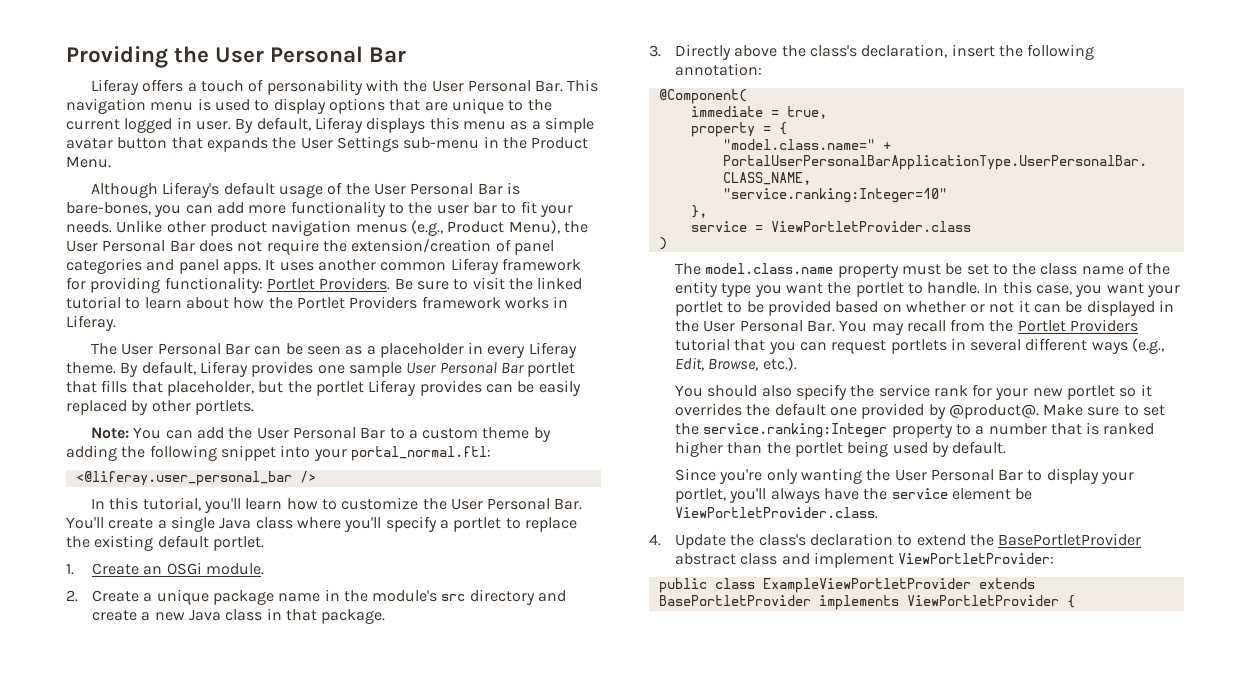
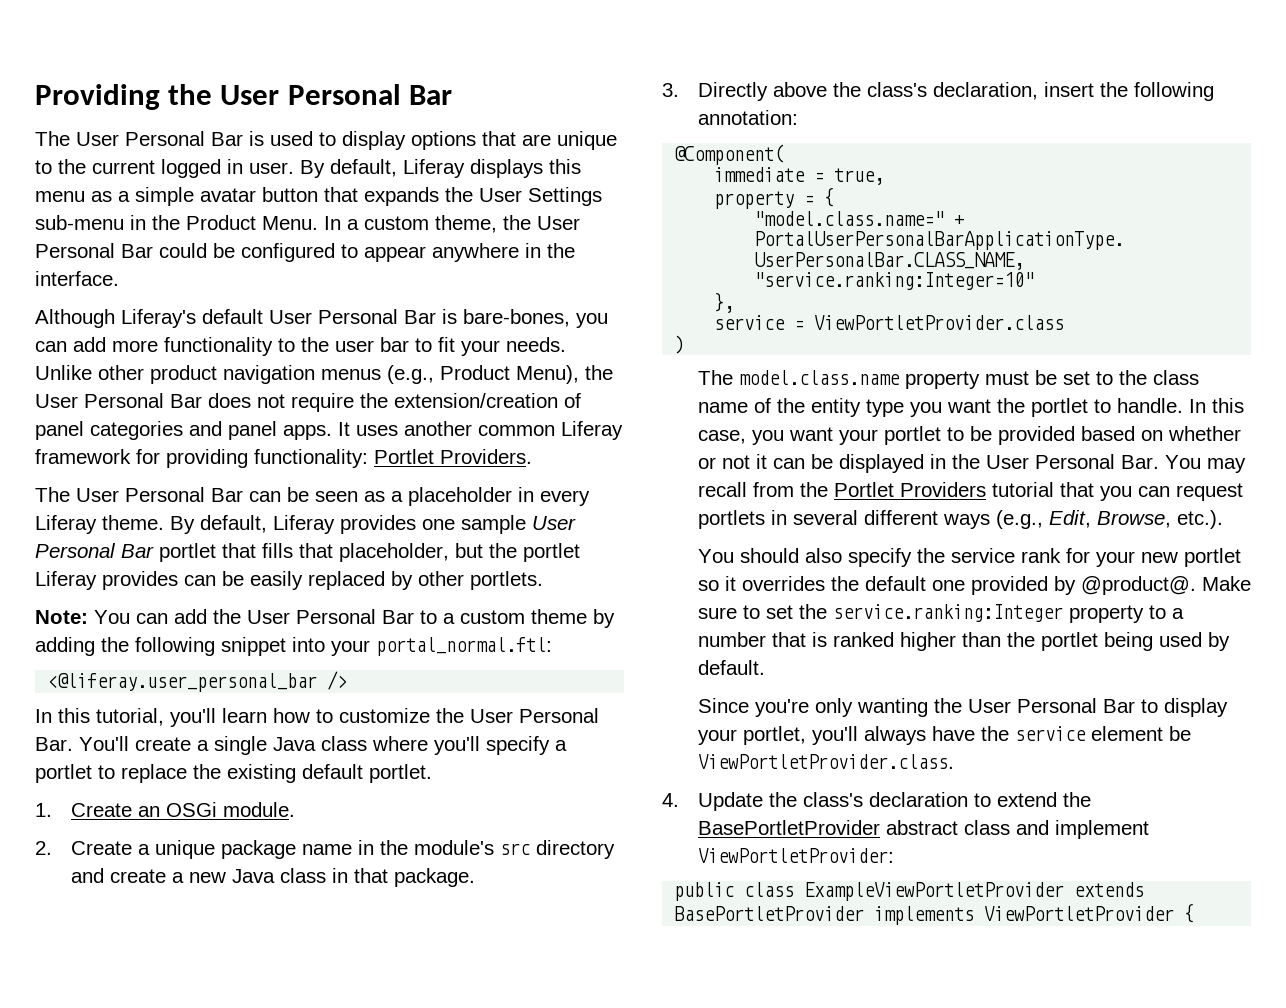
[90,79,599,95] [66,98,194,114] Liferay offers a touch of personability with the User Personal Bar. This navigation menu -> [35,131,243,146] The User Personal Bar
(111, 162) none -> [324,215,580,233] [35,243,575,262] [35,271,119,286] In a custom theme, the User Personal Bar could be configured to appear anywhere in the interface.
[278,182,370,198] usage of the -> (263, 316) none
[394,277,583,290] [66,296,569,309] [66,315,116,331] Be sure to visit the linked tutorial to learn about how the Portlet Providers framework works in Liferay. -> (532, 456) none

